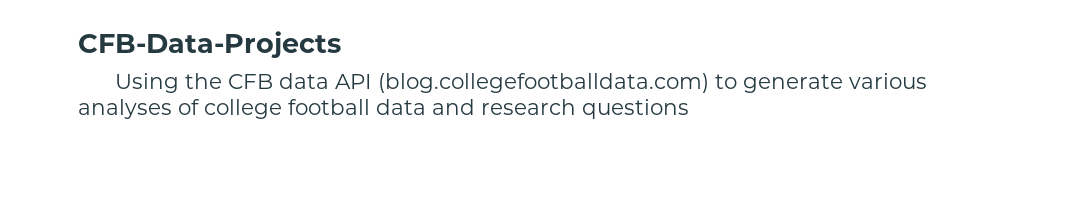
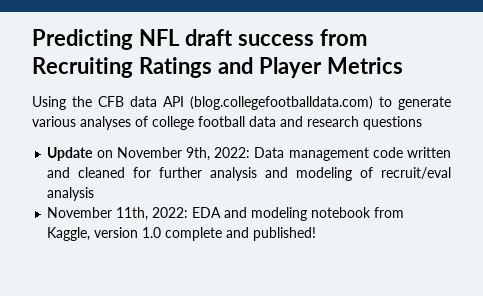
[78,31,341,58] CFB-Data-Projects -> [32,29,367,50] [32,57,403,78] Predicting NFL draft success from Recruiting Ratings and Player Metrics
(689, 109) none -> [47,147,451,161] [47,167,451,181] [47,187,95,201] [47,207,405,221] [47,227,317,241] // Update on November 9th, 2022: Data management code written and cleaned for further analysis and modeling of recruit/eval analysis // November 11th, 2022: EDA and modeling notebook from Kaggle, version 1.0 complete and published!

